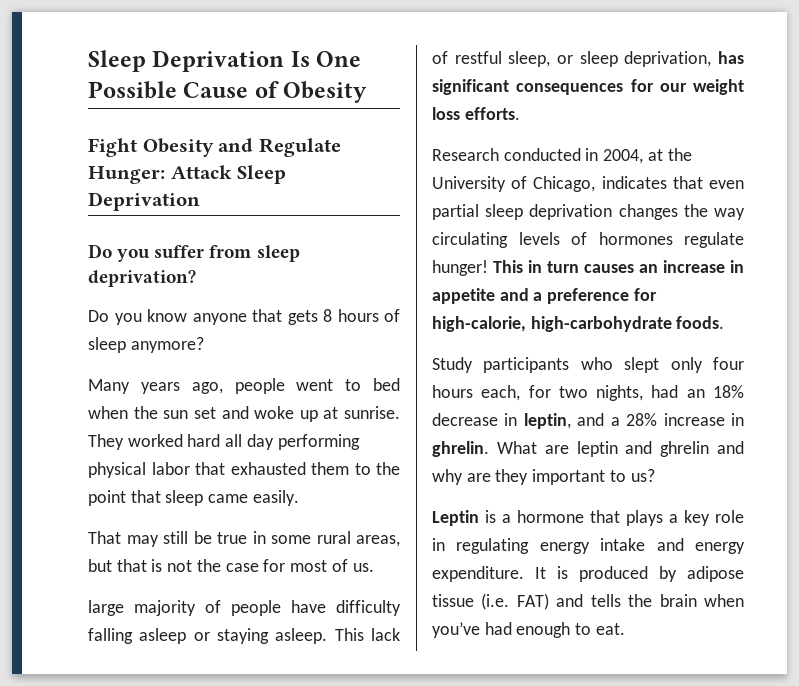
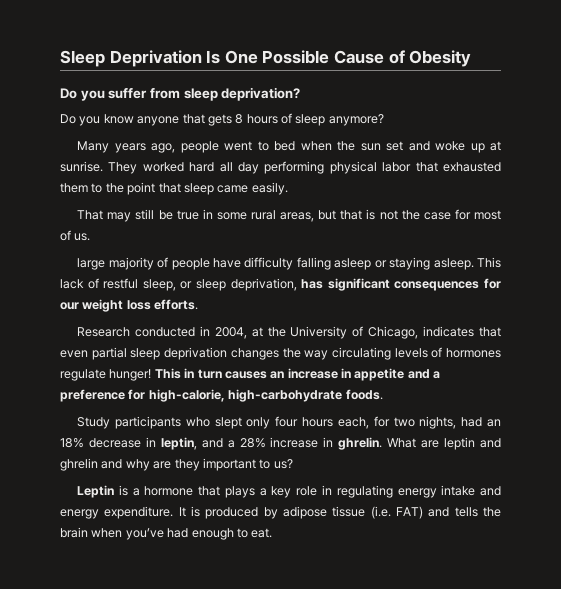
[88,138,341,157] [88,165,287,184] [88,192,200,211] // Fight Obesity and Regulate Hunger: Attack Sleep Deprivation -> (472, 58) none

